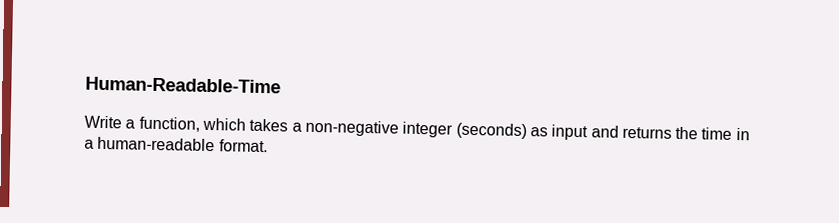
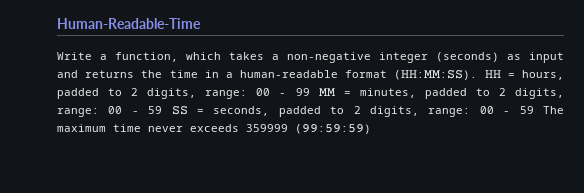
[218,139,268,153] format. -> [345,70,564,80] [57,88,564,99] [57,106,564,117] [57,124,371,134] format (HH:MM:SS). HH = hours, padded to 2 digits, range: 00 - 99 MM = minutes, padded to 2 digits, range: 00 - 59 SS = seconds, padded to 2 digits, range: 00 - 59 The maximum time never exceeds 359999 (99:59:59)

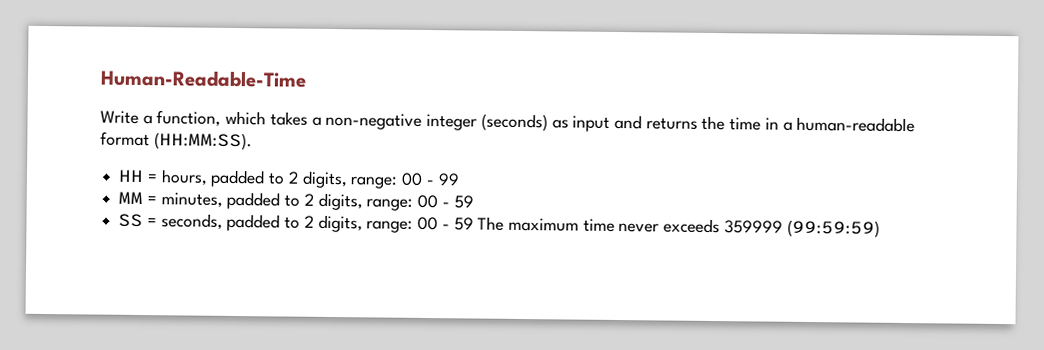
(478, 75) none -> (252, 141) //
(310, 92) none -> (460, 179) //
(163, 110) none -> (474, 202) //

